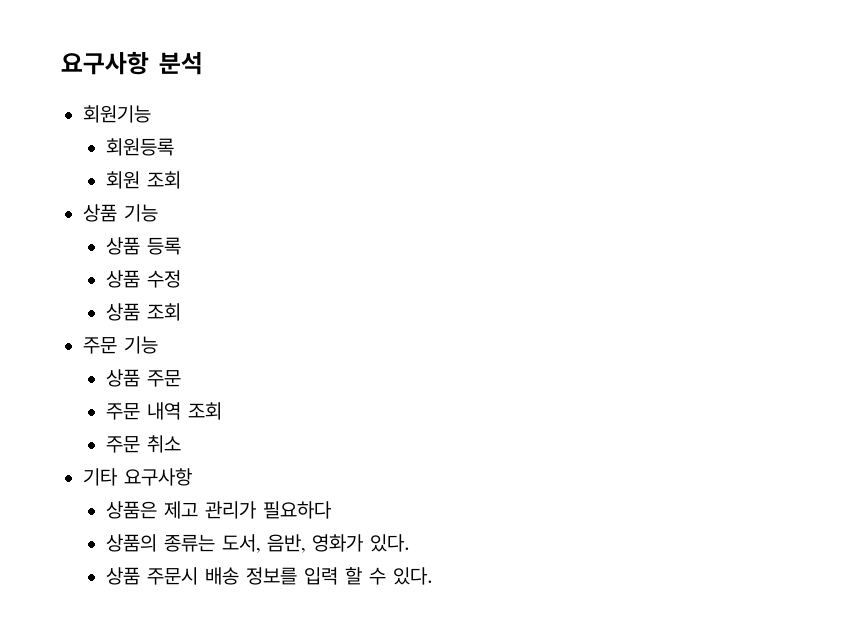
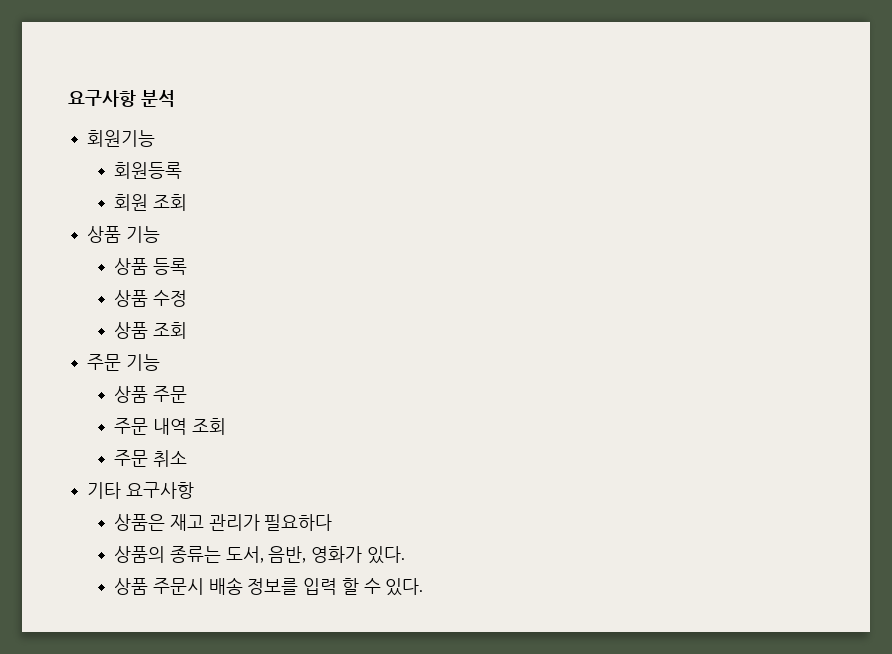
[163,501,198,519] 제고 -> [169,514,204,531] 재고

